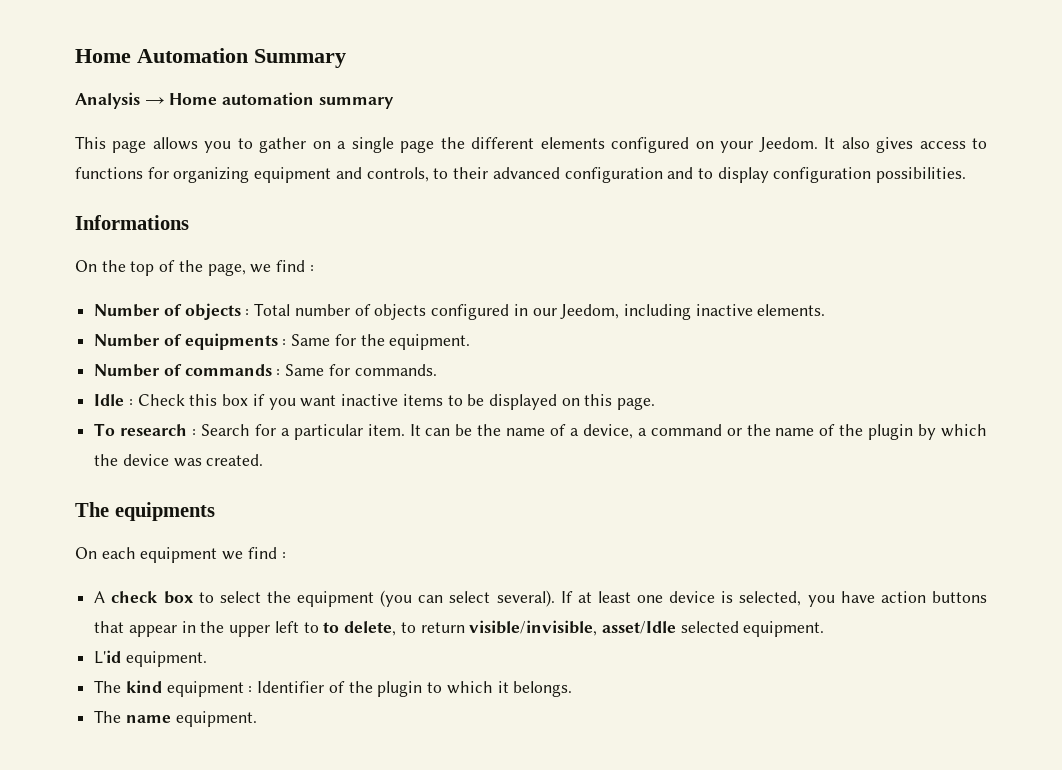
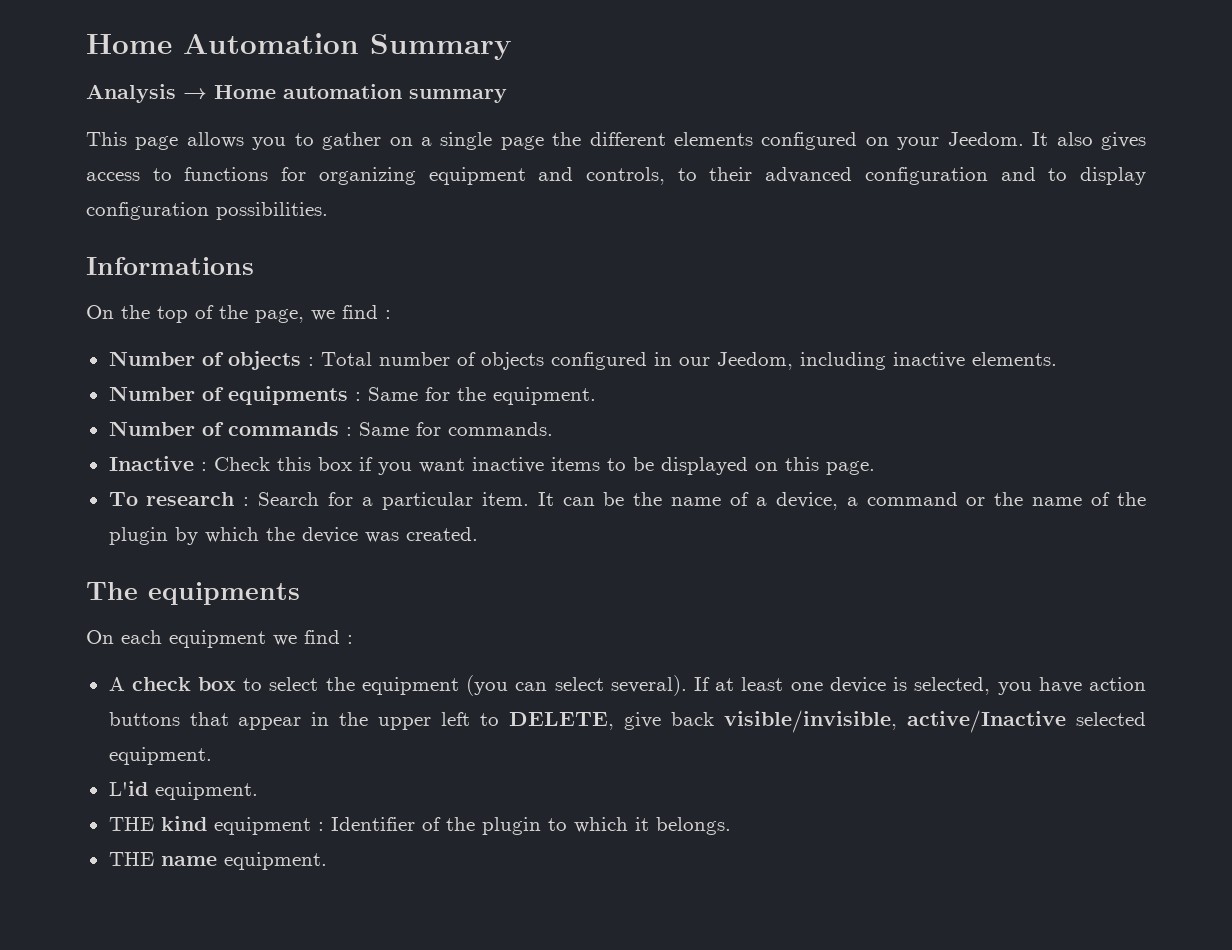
[94,394,125,406] Idle -> [108,456,194,471] Inactive
[323,620,676,636] to delete, to return visible/invisible, asset/Idle -> [509,710,1067,733] DELETE, give back visible/invisible, active/Inactive
[94,680,122,693] The -> [108,817,154,831] THE
[94,710,122,723] The -> [108,852,154,866] THE

